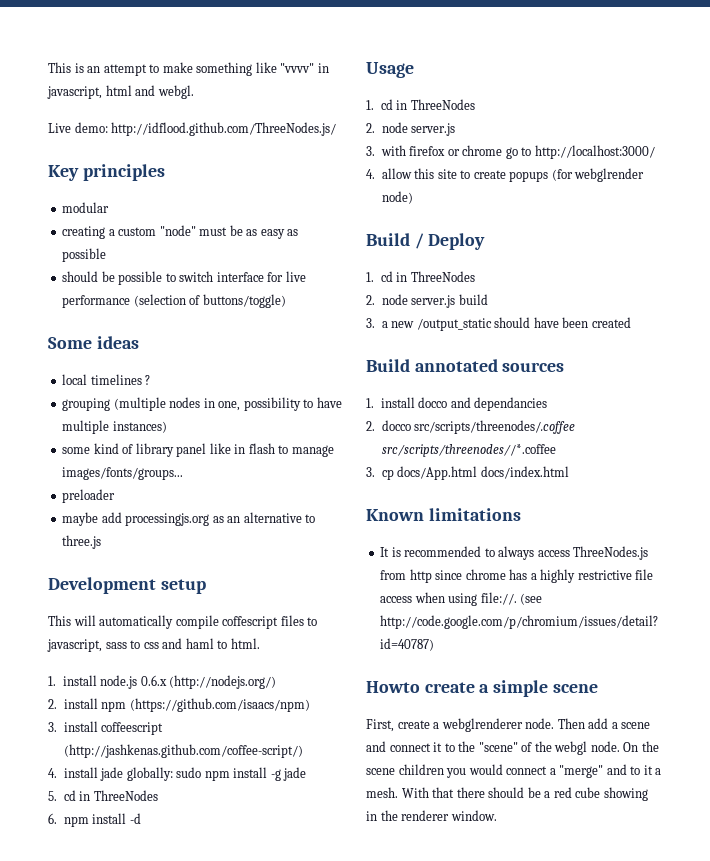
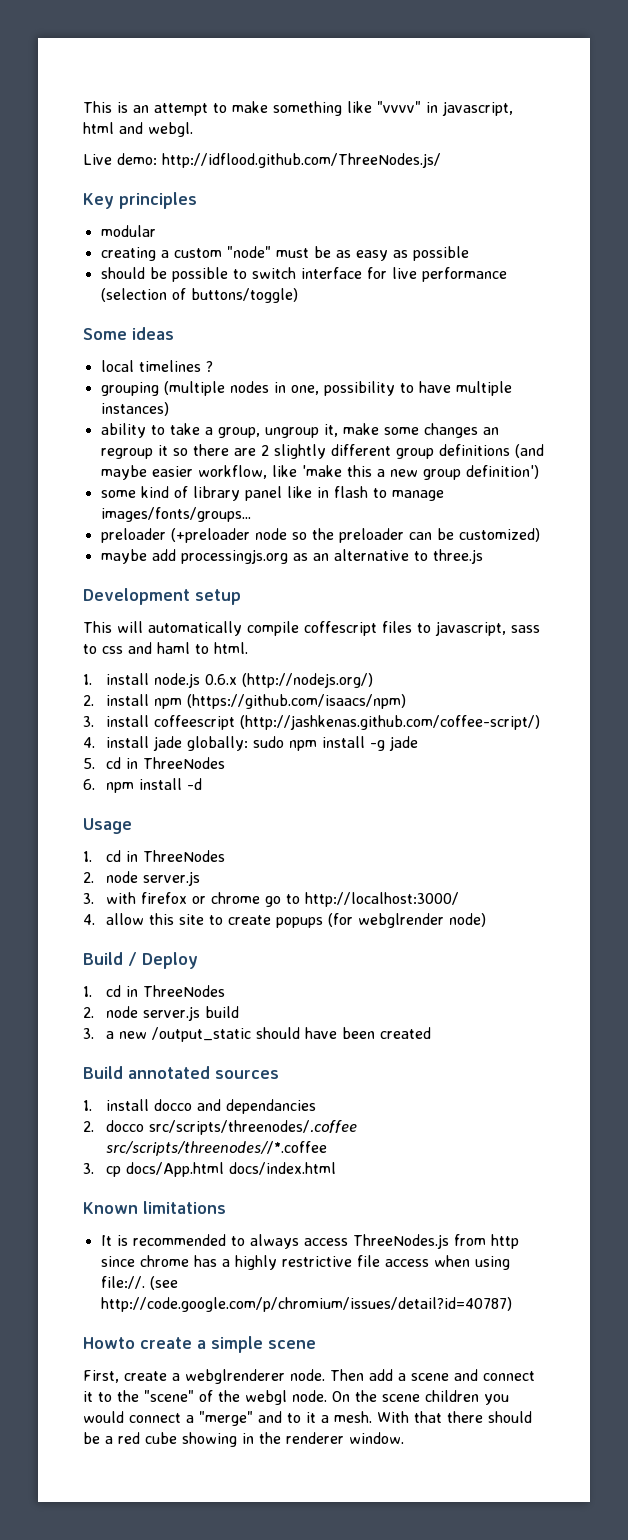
(167, 427) none -> [100,423,499,438] [100,444,544,459] [100,465,539,480] // ability to take a group, ungroup it, make some changes an regroup it so there are 2 slightly different group definitions (and maybe easier workflow, like 'make this a new group definition')
(116, 496) none -> [170,528,540,543] (+preloader node so the preloader can be customized)

